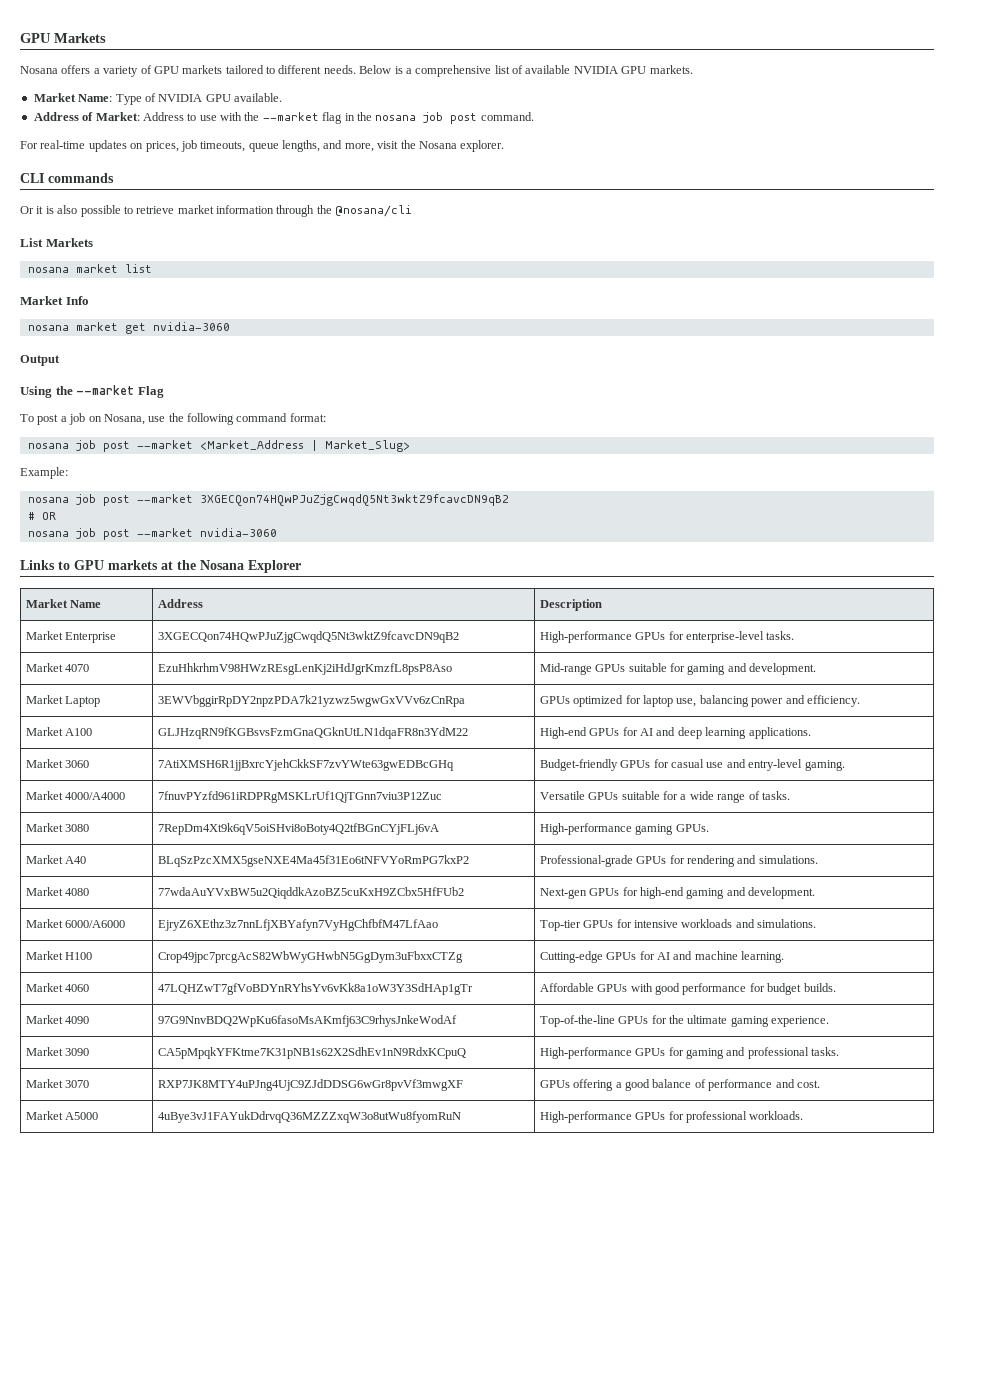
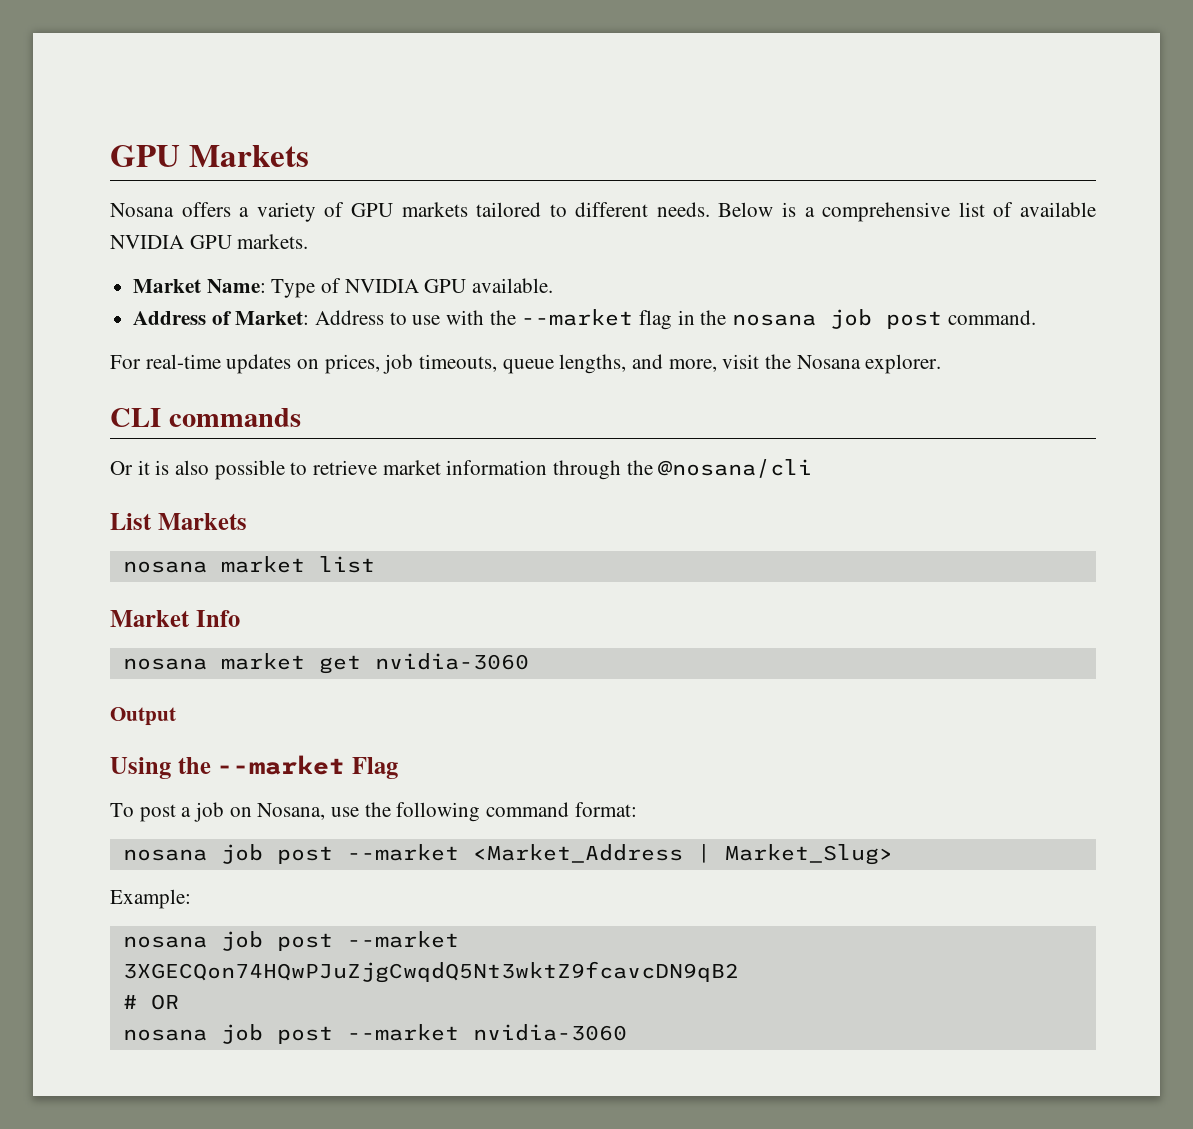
[20,560,301,573] [25,599,102,608] [157,599,203,608] [539,599,602,611] [25,631,117,643] [157,631,459,643] [539,631,795,643] [25,663,90,672] [157,663,452,675] [539,663,817,675] [25,695,101,707] [157,695,465,707] [539,695,860,707] [25,727,93,736] [157,727,468,739] [539,727,811,739] [25,759,90,768] [157,759,454,771] [539,759,845,771] [25,791,126,800] [157,791,442,803] [539,791,790,803] [25,823,90,832] [157,823,439,835] [539,823,709,835] [25,855,87,864] [157,855,469,867] [539,855,818,867] [25,887,90,896] [157,887,464,899] [539,887,816,899] [25,919,126,928] [157,919,438,931] [539,919,817,931] [25,951,93,960] [157,951,463,963] [539,951,785,963] [25,983,90,992] [157,983,473,995] [539,983,836,995] [25,1015,90,1024] [157,1015,457,1027] [539,1015,830,1027] [25,1047,90,1056] [157,1047,466,1059] [539,1047,840,1059] [25,1079,90,1088] [157,1079,463,1091] [539,1079,820,1091] [25,1111,99,1120] [157,1111,461,1123] [539,1111,804,1123] // Links to GPU markets at the Nosana Explorer // Market Name | Address | Description // Market Enterprise | 3XGECQon74HQwPJuZjgCwqdQ5Nt3wktZ9fcavcDN9qB2 | High-performance GPUs for enterprise-level tasks. // Market 4070 | EzuHhkrhmV98HWzREsgLenKj2iHdJgrKmzfL8psP8Aso | Mid-range GPUs suitable for gaming and development. // Market Laptop | 3EWVbggirRpDY2npzPDA7k21yzwz5wgwGxVVv6zCnRpa | GPUs optimized for laptop use, balancing power and efficiency. // Market A100 | GLJHzqRN9fKGBsvsFzmGnaQGknUtLN1dqaFR8n3YdM22 | High-end GPUs for AI and deep learning applications. // Market 3060 | 7AtiXMSH6R1jjBxrcYjehCkkSF7zvYWte63gwEDBcGHq | Budget-friendly GPUs for casual use and entry-level gaming. // Market 4000/A4000 | 7fnuvPYzfd961iRDPRgMSKLrUf1QjTGnn7viu3P12Zuc | Versatile GPUs suitable for a wide range of tasks. // Market 3080 | 7RepDm4Xt9k6qV5oiSHvi8oBoty4Q2tfBGnCYjFLj6vA | High-performance gaming GPUs. // Market A40 | BLqSzPzcXMX5gseNXE4Ma45f31Eo6tNFVYoRmPG7kxP2 | Professional-grade GPUs for rendering and simulations. // Market 4080 | 77wdaAuYVxBW5u2QiqddkAzoBZ5cuKxH9ZCbx5HfFUb2 | Next-gen GPUs for high-end gaming and development. // Market 6000/A6000 | EjryZ6XEthz3z7nnLfjXBYafyn7VyHgChfbfM47LfAao | Top-tier GPUs for intensive workloads and simulations. // Market H100 | Crop49jpc7prcgAcS82WbWyGHwbN5GgDym3uFbxxCTZg | Cutting-edge GPUs for AI and machine learning. // Market 4060 | 47LQHZwT7gfVoBDYnRYhsYv6vKk8a1oW3Y3SdHAp1gTr | Affordable GPUs with good performance for budget builds. // Market 4090 | 97G9NnvBDQ2WpKu6fasoMsAKmfj63C9rhysJnkeWodAf | Top-of-the-line GPUs for the ultimate gaming experience. // Market 3090 | CA5pMpqkYFKtme7K31pNB1s62X2SdhEv1nN9RdxKCpuQ | High-performance GPUs for gaming and professional tasks. // Market 3070 | RXP7JK8MTY4uPJng4UjC9ZJdDDSG6wGr8pvVf3mwgXF | GPUs offering a good balance of performance and cost. // Market A5000 | 4uBye3vJ1FAYukDdrvqQ36MZZZxqW3o8utWu8fyomRuN | High-performance GPUs for professional workloads. -> (627, 1032) none

